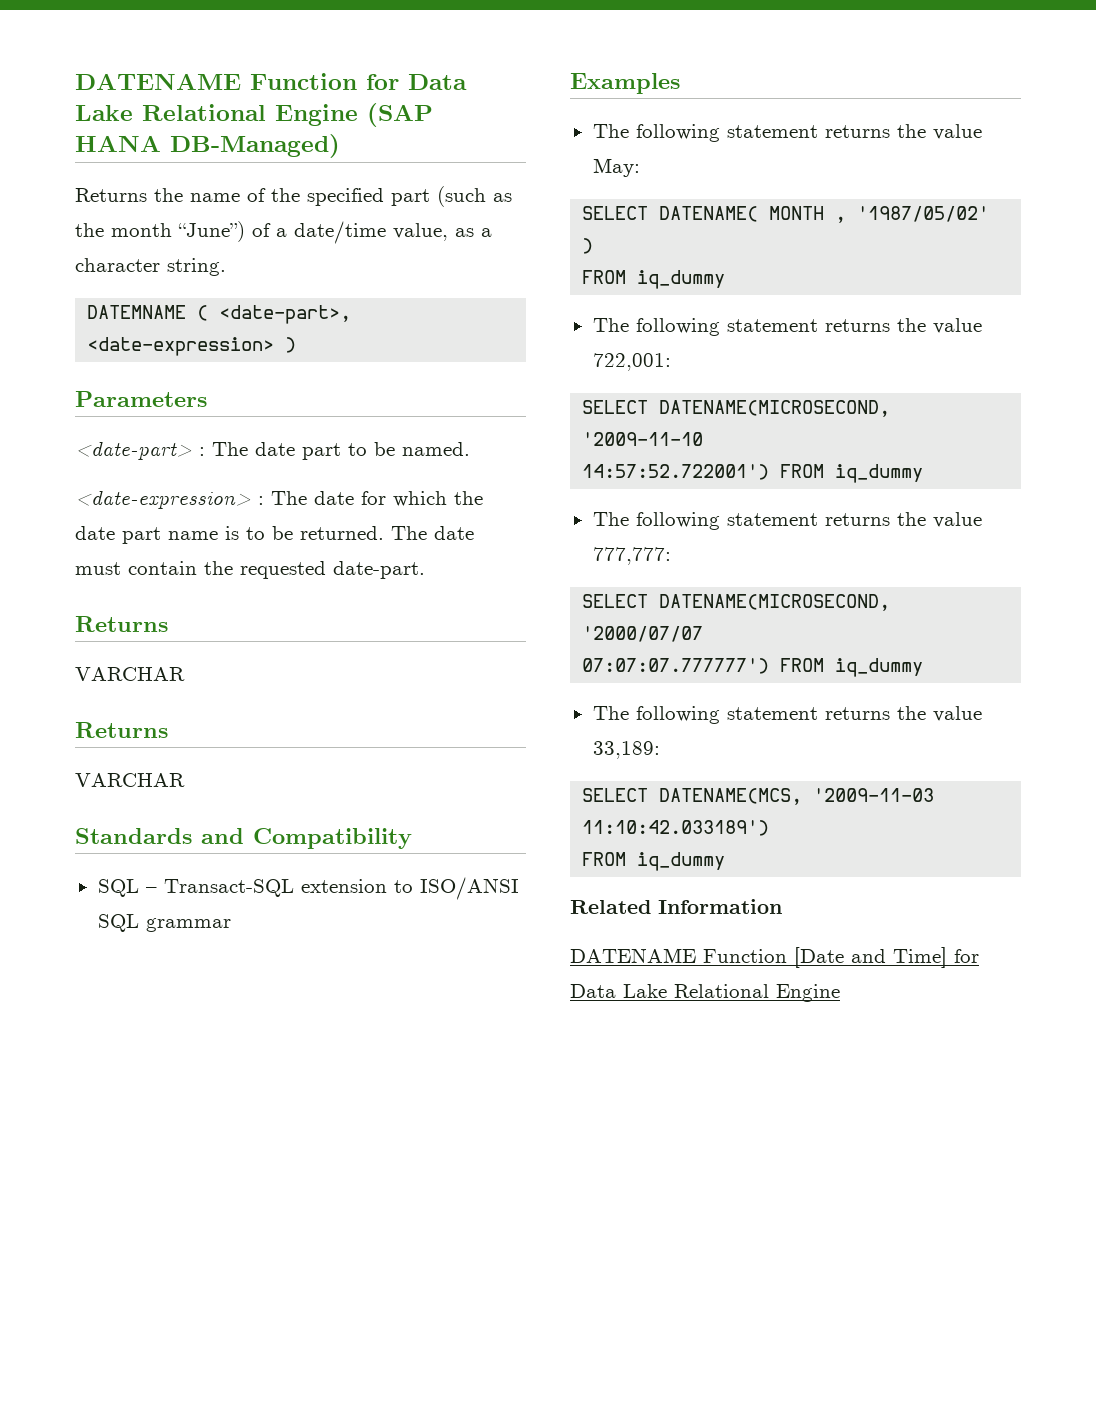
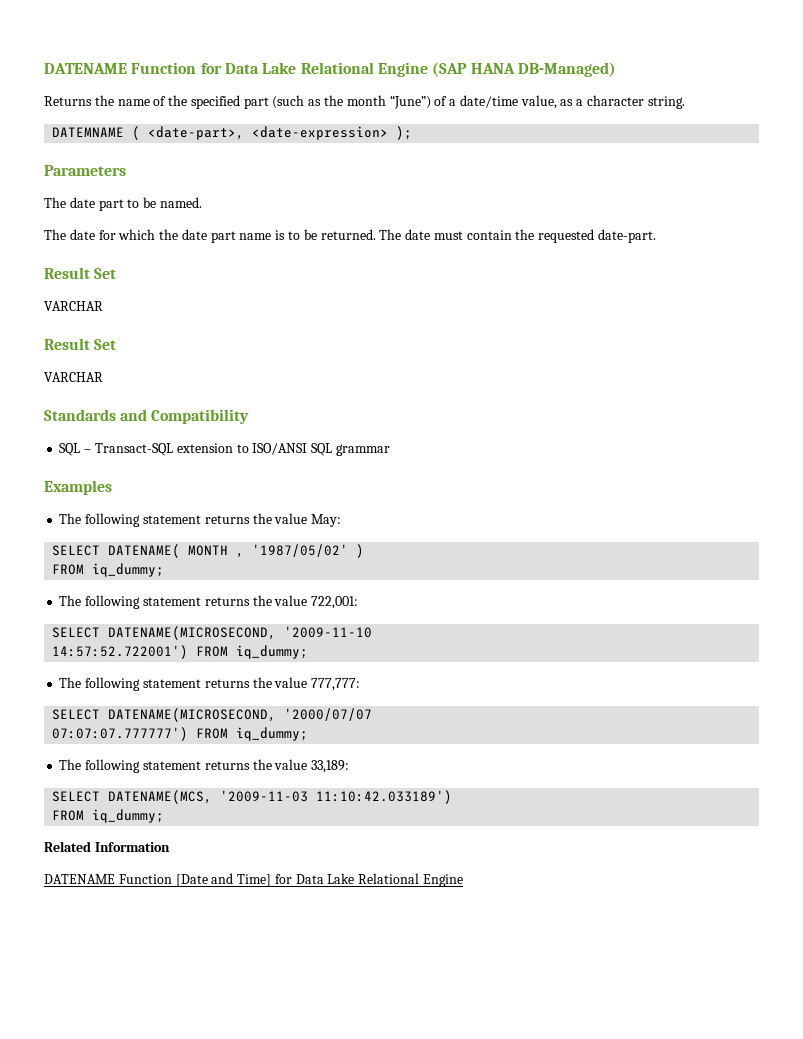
[285,337,297,353] ) -> [396,126,413,140] );
[75,441,205,460] <date-part> : -> (126, 170) none
[75,490,264,509] <date-expression> : -> (202, 202) none
[75,616,168,632] [75,667,185,681] [75,722,168,738] Returns // VARCHAR // Returns -> [44,267,117,279] [44,301,103,311] [44,338,117,350] Result Set // VARCHAR // Result Set
[637,270,726,289] iq_dummy -> [92,563,165,577] iq_dummy;
[835,464,924,483] iq_dummy -> [236,645,309,659] iq_dummy;
[835,658,924,677] iq_dummy -> [236,727,309,741] iq_dummy;
[637,852,726,871] iq_dummy -> [92,809,165,823] iq_dummy;

